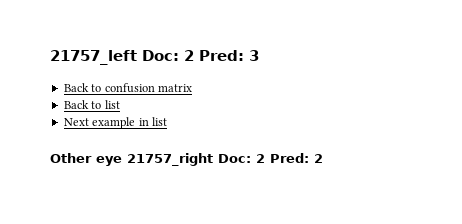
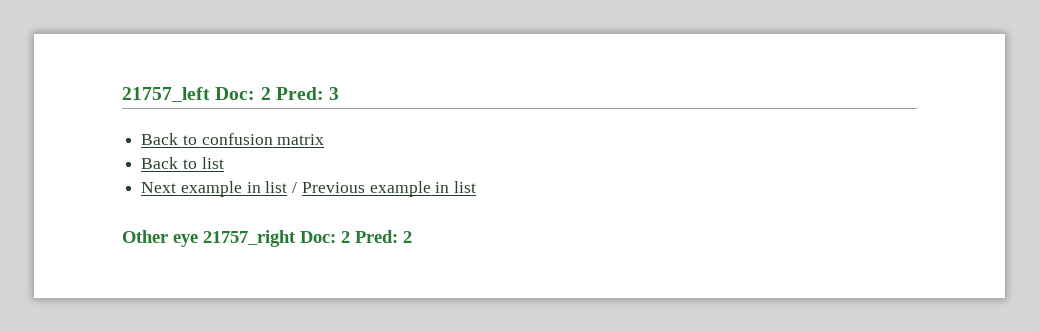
(167, 121) none -> [292,181,477,197] / Previous example in list

